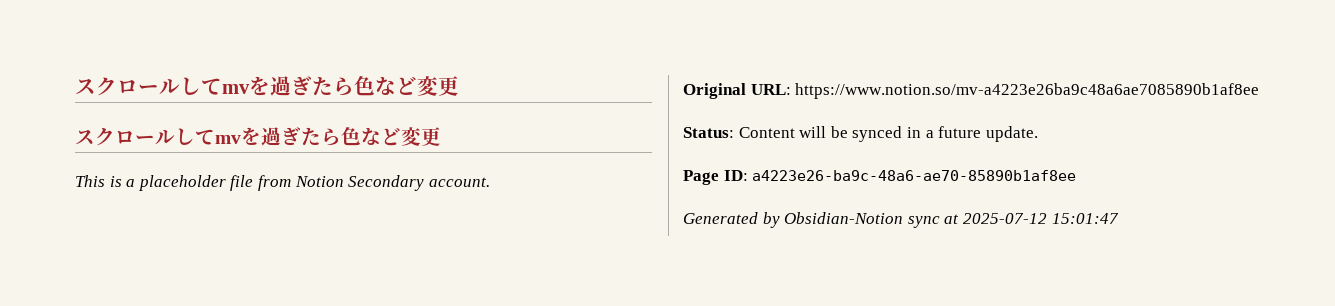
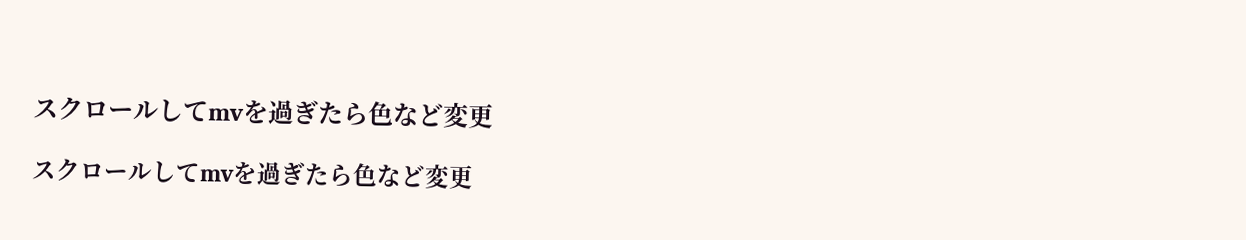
[75,175,490,191] [683,83,1260,99] [683,126,1038,142] [683,170,1077,185] [683,212,1119,228] // This is a placeholder file from Notion Secondary account. // Original URL: https://www.notion.so/mv-a4223e26ba9c48a6ae7085890b1af8ee // Status: Content will be synced in a future update. // Page ID: a4223e26-ba9c-48a6-ae70-85890b1af8ee // Generated by Obsidian-Notion sync at 2025-07-12 15:01:47 -> (474, 177) none

